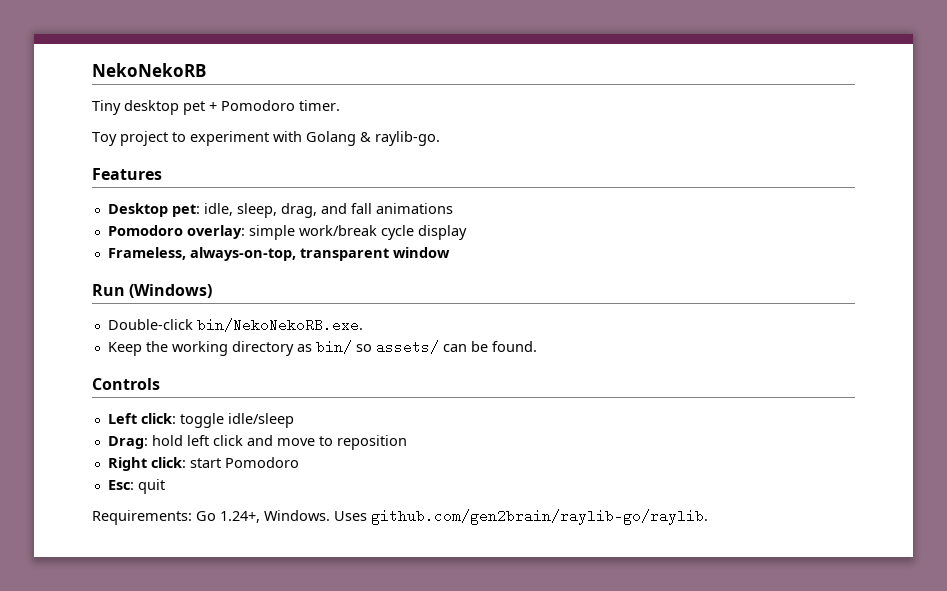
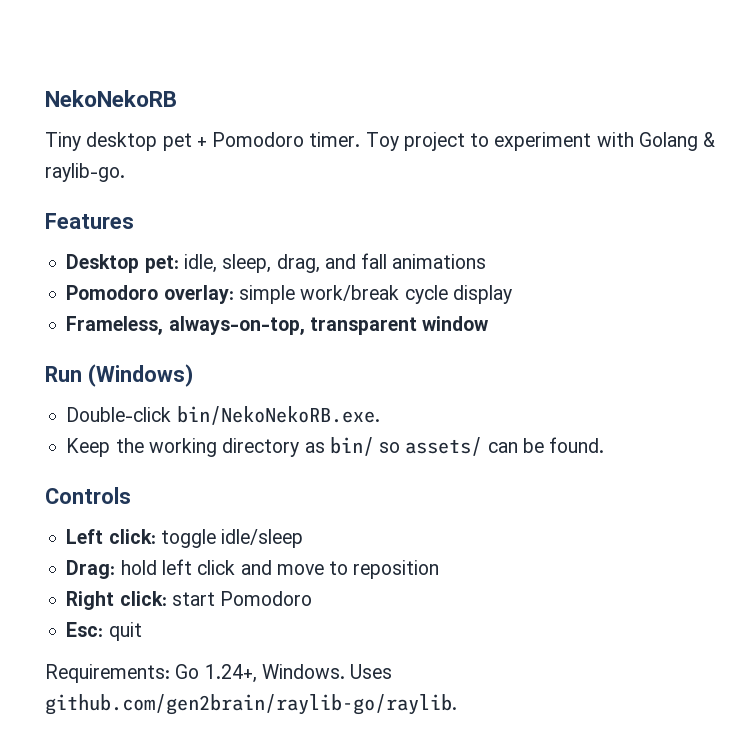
(340, 105) // -> (361, 139) none

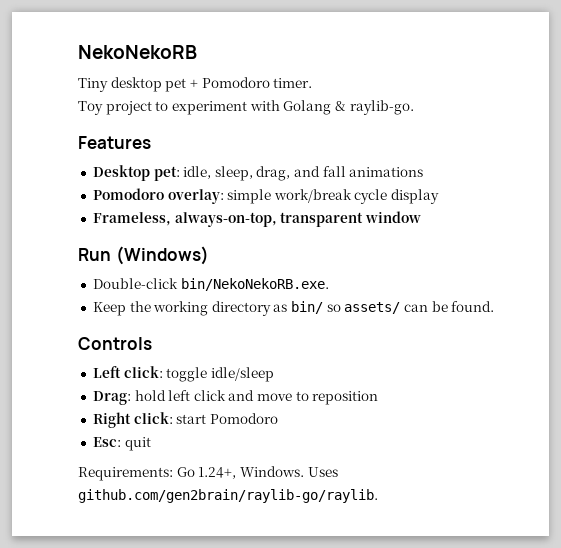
(361, 139) none -> (313, 83) //

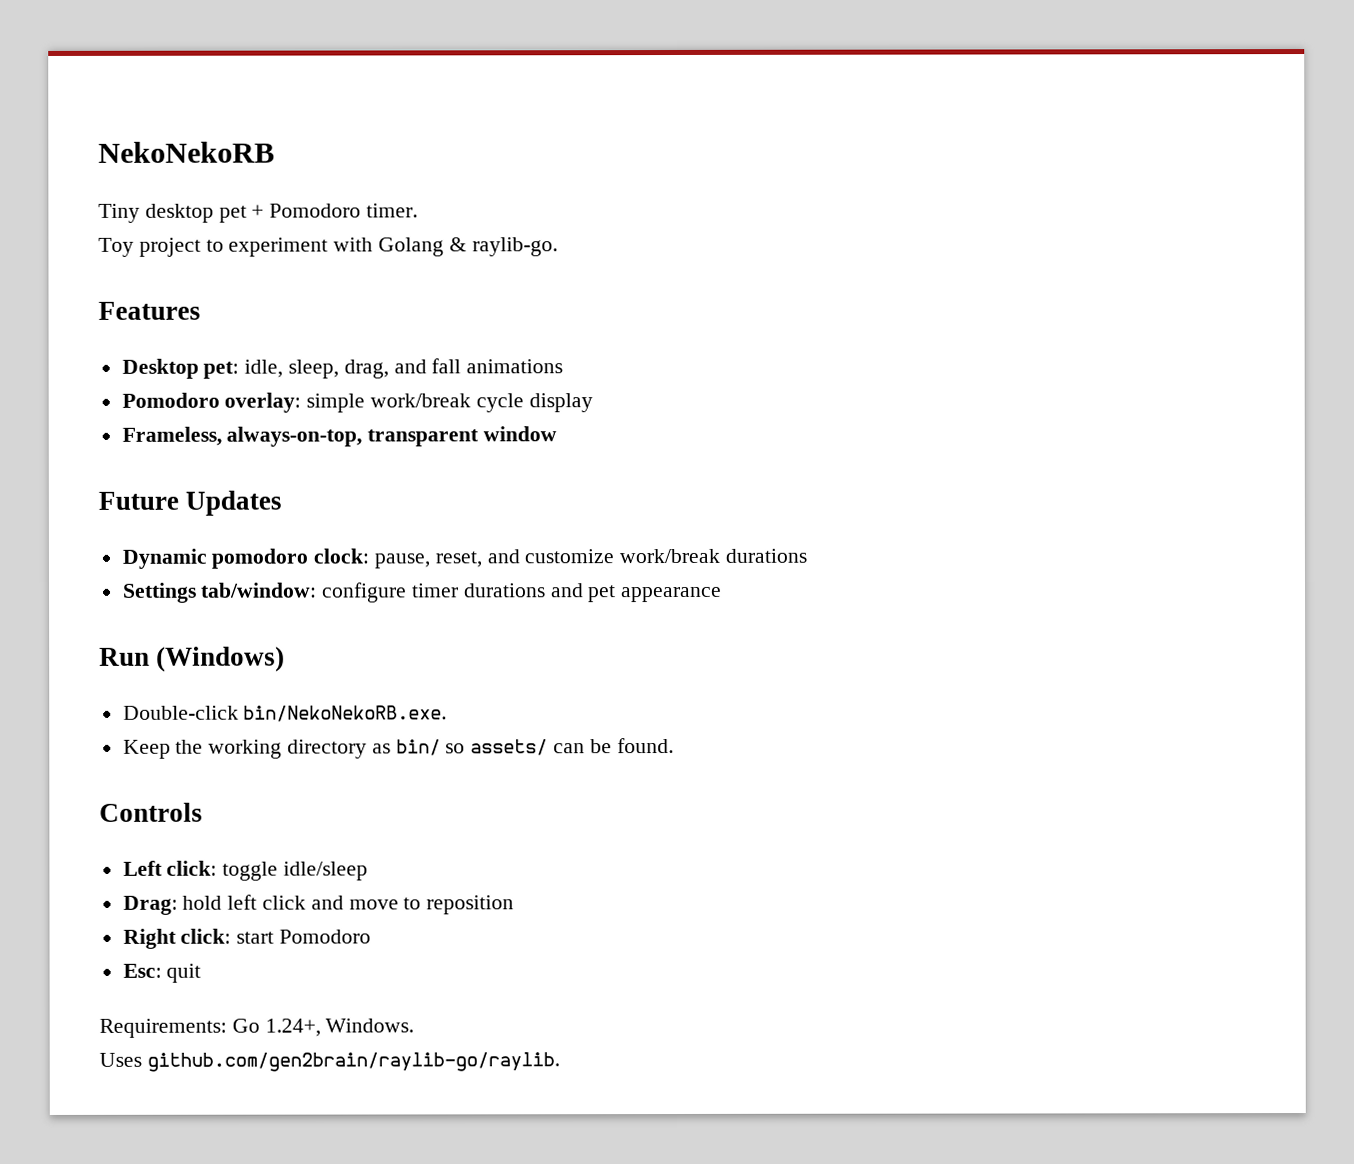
(421, 217) none -> [98,490,283,516] [121,548,808,569] [122,582,723,603] // Future Updates // Dynamic pomodoro clock: pause, reset, and customize work/break durations // Settings tab/window: configure timer durations and pet appearance
(304, 471) none -> (415, 1025) //

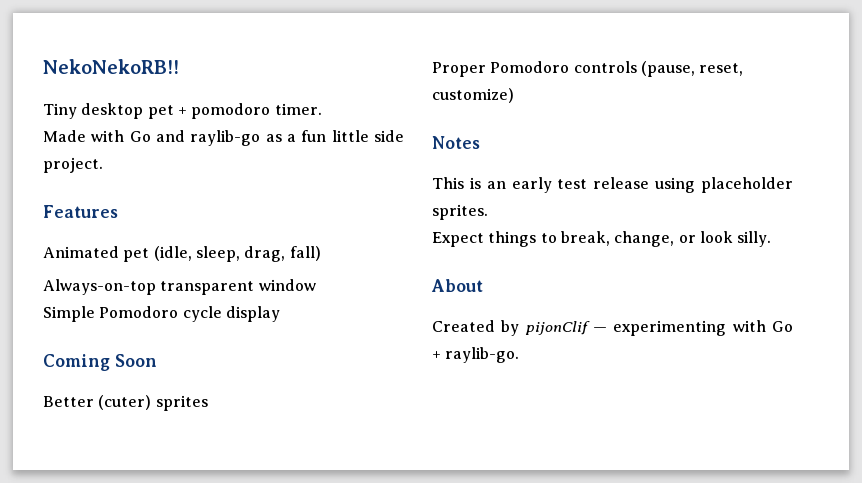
[98,141,275,163] NekoNekoRB -> [43,59,179,74] NekoNekoRB!!
[269,203,362,218] Pomodoro -> [191,103,271,119] pomodoro
[98,237,558,257] [98,301,201,320] [121,358,564,379] [121,392,593,413] [121,426,558,447] [98,490,283,516] [121,548,808,569] [122,582,723,603] [99,646,286,672] [122,705,448,722] [122,738,674,759] [99,802,203,822] [122,860,369,881] [122,894,515,915] [122,928,372,949] [122,963,202,983] [99,1018,415,1038] [99,1052,560,1072] Toy project to experiment with Golang & raylib-go. // Features // Desktop pet: idle, sleep, drag, and fall animations // Pomodoro overlay: simple work/break cycle display // Frameless, always-on-top, transparent window // Future Updates // Dynamic pomodoro clock: pause, reset, and customize work/break durations // Settings tab/window: configure timer durations and pet appearance // Run (Windows) // Double-click bin/NekoNekoRB.exe. // Keep the working directory as bin/ so assets/ can be found. // Controls // Left click: toggle idle/sleep // Drag: hold left click and move to reposition // Right click: start Pomodoro // Esc: quit // Requirements: Go 1.24+, Windows. // Uses github.com/gen2brain/raylib-go/raylib. -> [43,130,404,146] [43,157,103,173] [43,205,118,218] [43,246,321,262] [43,279,316,295] [43,306,280,322] [43,354,157,371] [43,395,208,411] [432,61,744,77] [432,88,514,103] [432,136,480,149] [432,177,793,193] [432,204,488,220] [432,231,772,247] [431,279,483,292] [432,320,793,336] [432,347,520,363] Made with Go and raylib-go as a fun little side project. // Features // Animated pet (idle, sleep, drag, fall) // Always-on-top transparent window // Simple Pomodoro cycle display // Coming Soon // Better (cuter) sprites // Proper Pomodoro controls (pause, reset, customize) // Notes // This is an early test release using placeholder sprites. // Expect things to break, change, or look silly. // About // Created by pijonClif — experimenting with Go + raylib-go.

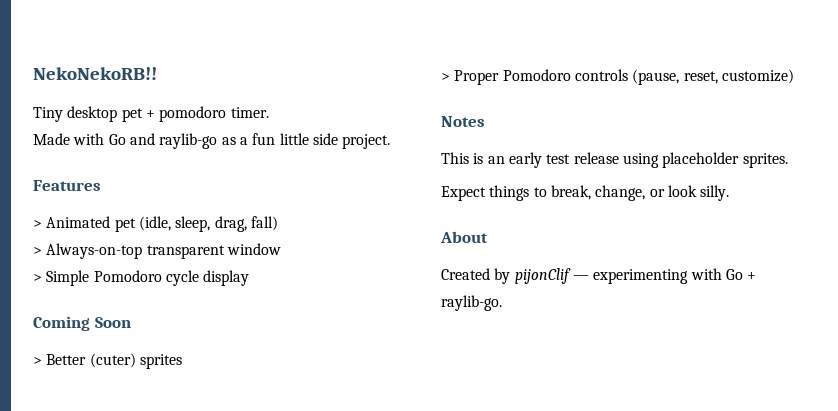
(118, 211) none -> [33,220,42,228] >
(321, 253) none -> [33,247,42,255] >
(316, 285) none -> [33,274,42,282] >
(157, 360) none -> [33,357,42,365] >
(208, 403) none -> [441,73,450,81] >

